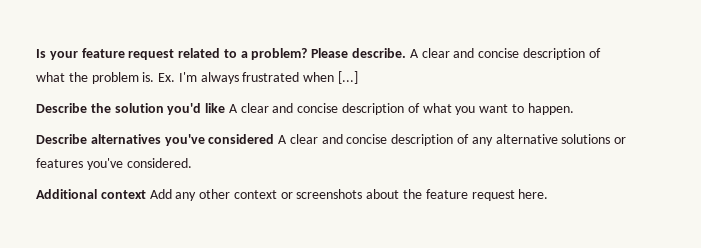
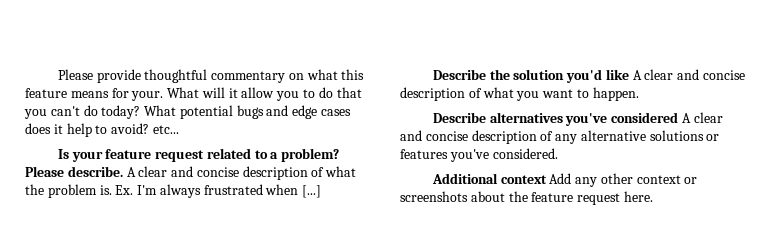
(36, 53) none -> [57,69,365,83] [25,87,362,101] [24,105,352,119] [25,123,179,137] Please provide thoughtful commentary on what this feature means for your. What will it allow you to do that you can't do today? What potential bugs and edge cases does it help to avoid? etc... //

